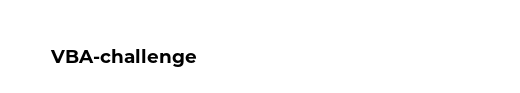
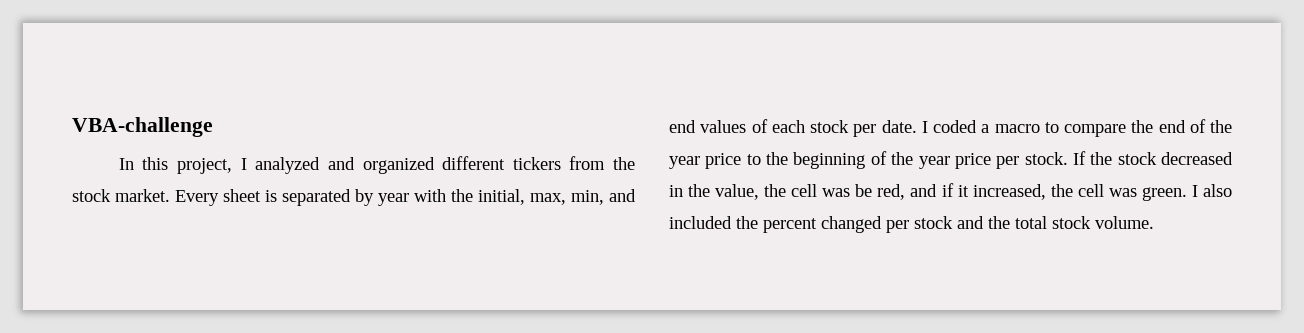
(197, 58) none -> [118,156,636,174] [72,189,636,206] [669,119,1232,137] [669,151,1233,169] [669,183,1232,201] [669,216,1154,233] // In this project, I analyzed and organized different tickers from the stock market. Every sheet is separated by year with the initial, max, min, and end values of each stock per date. I coded a macro to compare the end of the year price to the beginning of the year price per stock. If the stock decreased in the value, the cell was be red, and if it increased, the cell was green. I also included the percent changed per stock and the total stock volume.

